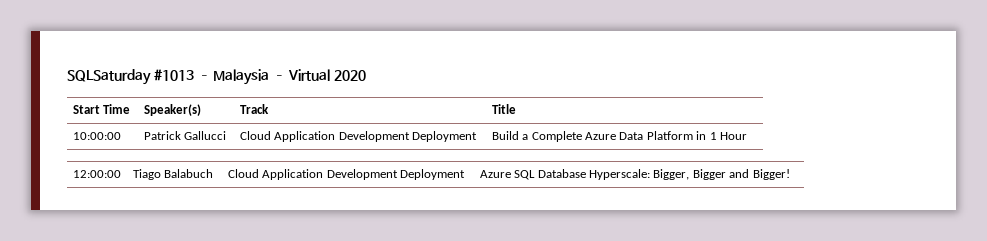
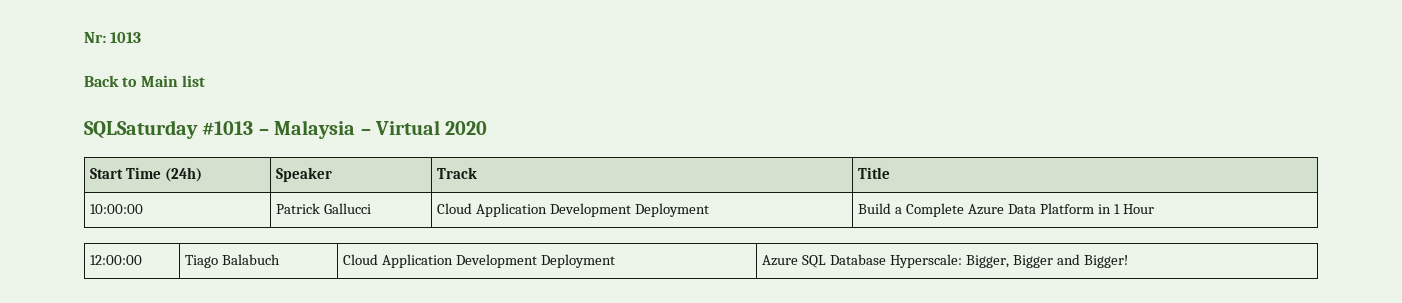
(67, 77) none -> [84,32,142,43] [84,75,205,87] Nr: 1013 // Back to Main list //
[143,104,201,116] | Speaker(s) -> [165,167,203,182] [276,167,333,182] (24h) | Speaker

